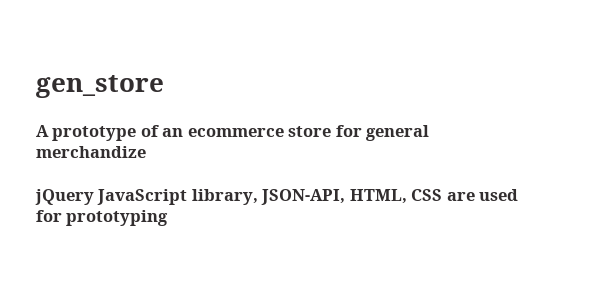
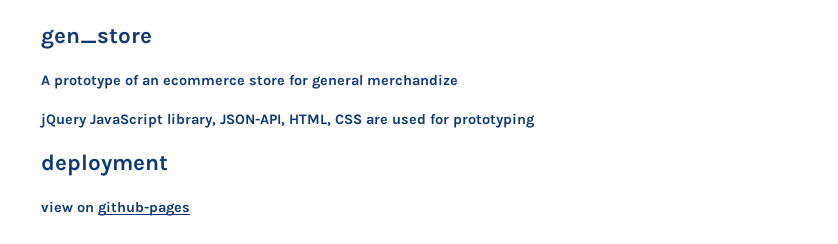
(169, 218) none -> [41,154,168,176] [41,201,190,216] // deployment // view on github-pages

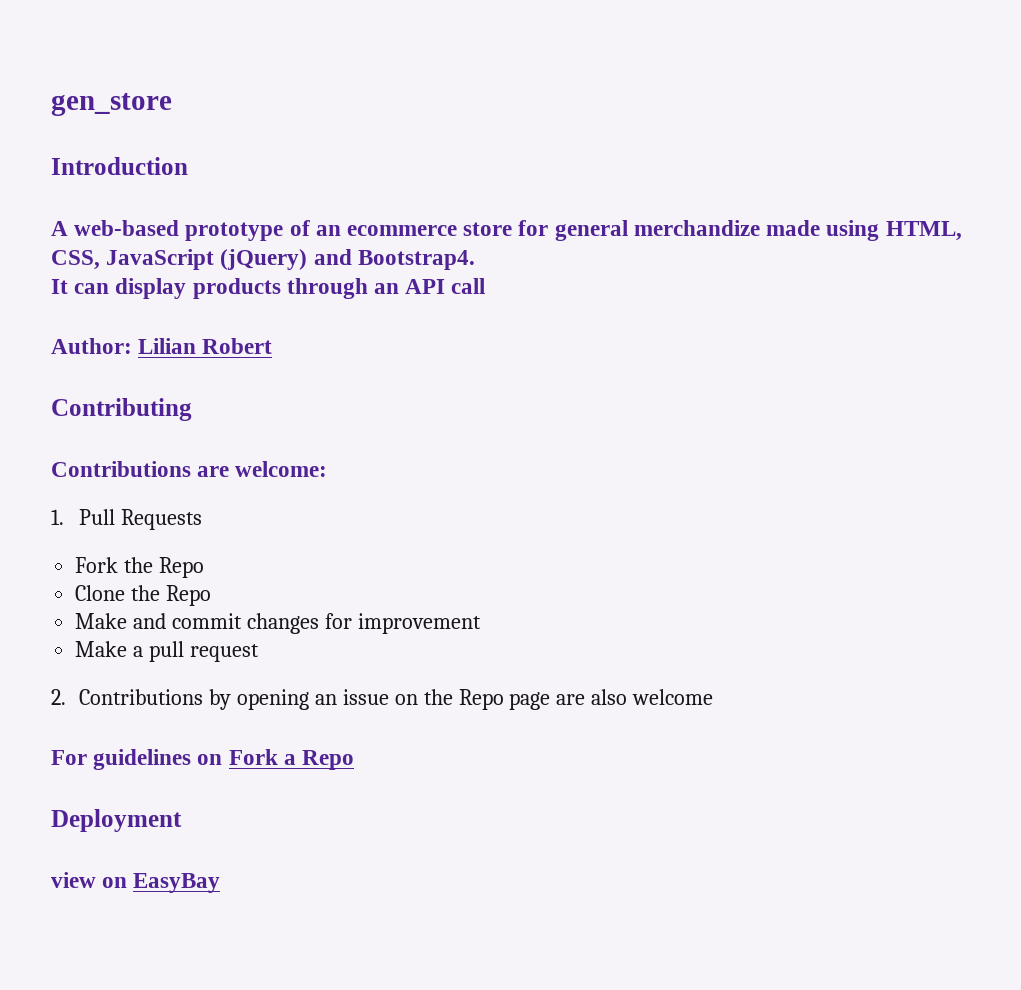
(152, 39) none -> [51,157,188,175] // Introduction
(50, 80) none -> [74,220,180,236] web-based
[39,113,535,128] [41,154,168,176] // jQuery JavaScript library, JSON-API, HTML, CSS are used for prototyping // deployment -> [766,220,962,241] [51,249,475,270] [51,278,486,299] [51,338,273,354] [51,398,192,421] [51,461,328,477] [51,509,202,530] [75,557,205,578] [75,585,212,606] [75,613,481,634] [75,641,260,662] [51,689,714,710] [51,749,355,770] [51,809,182,832] made using HTML, CSS, JavaScript (jQuery) and Bootstrap4. // It can display products through an API call // Author: Lilian Robert // Contributing // Contributions are welcome: // 1. Pull Requests // Fork the Repo // Clone the Repo // Make and commit changes for improvement // Make a pull request // 2. Contributions by opening an issue on the Repo page are also welcome // For guidelines on Fork a Repo // Deployment
[98,201,190,216] github-pages -> [133,873,221,893] EasyBay

